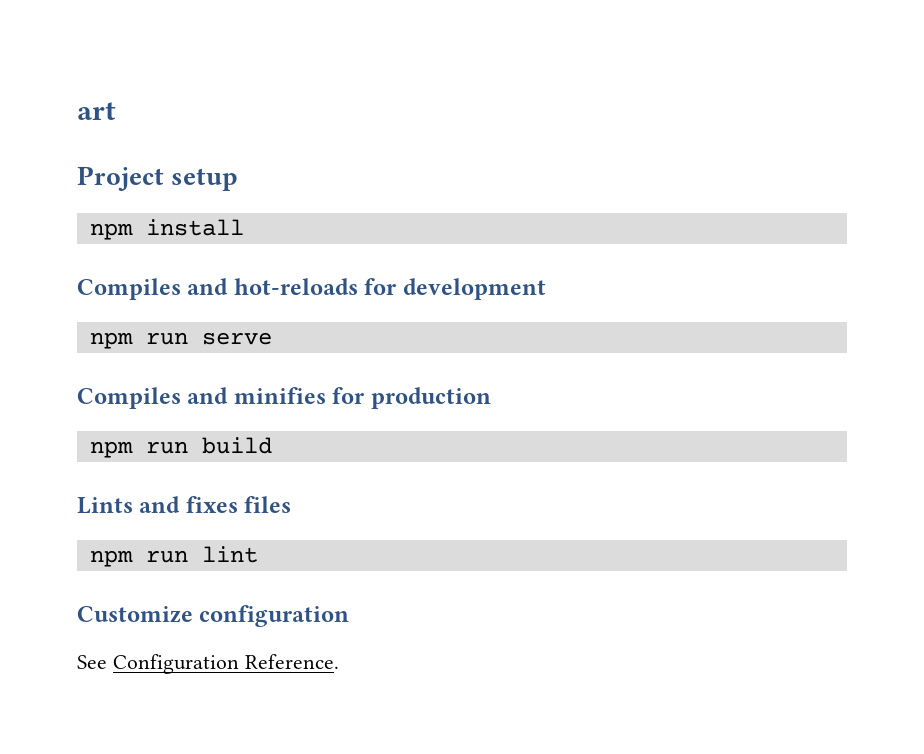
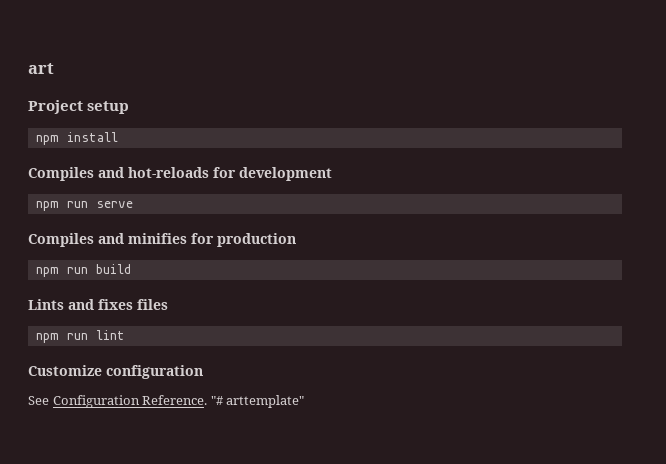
(339, 661) none -> [210,395,305,408] "# arttemplate"

